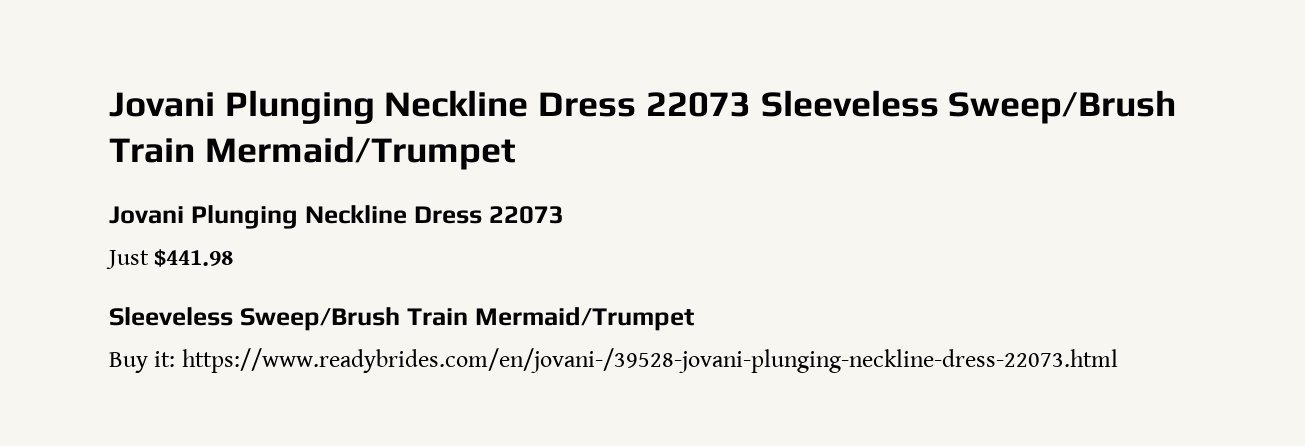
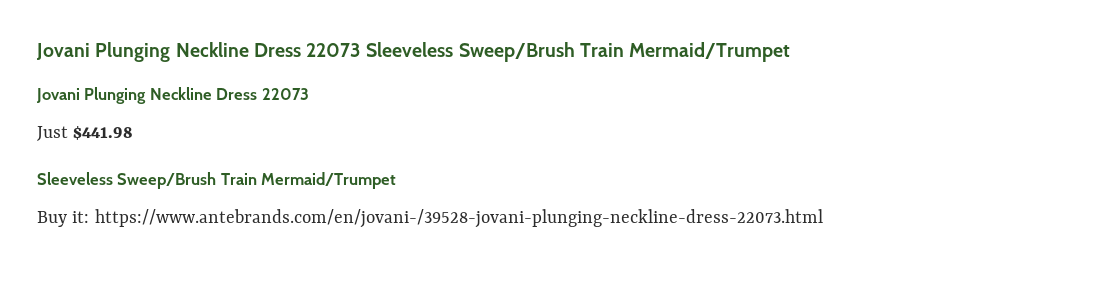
[181,348,1118,373] https://www.readybrides.com/en/jovani-/39528-jovani-plunging-neckline-dress-22073.html -> [94,209,823,228] https://www.antebrands.com/en/jovani-/39528-jovani-plunging-neckline-dress-22073.html

